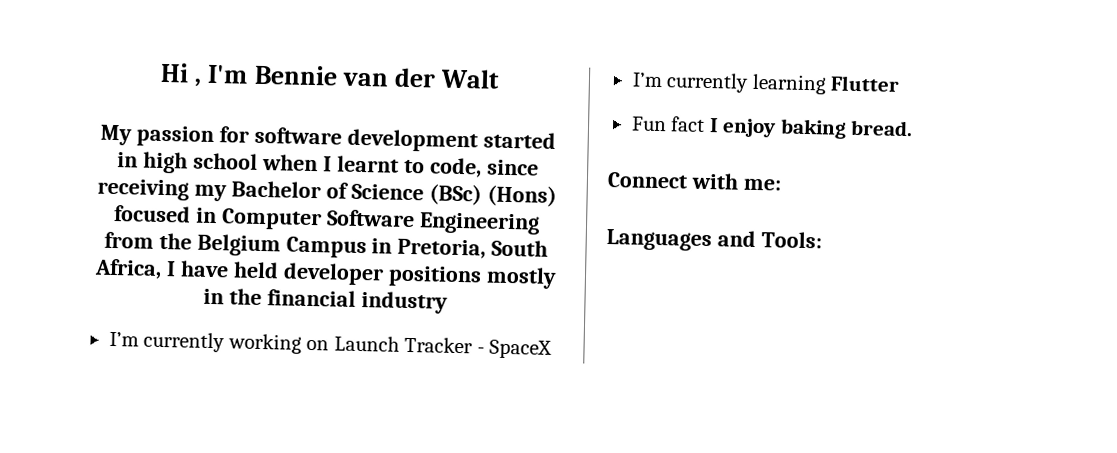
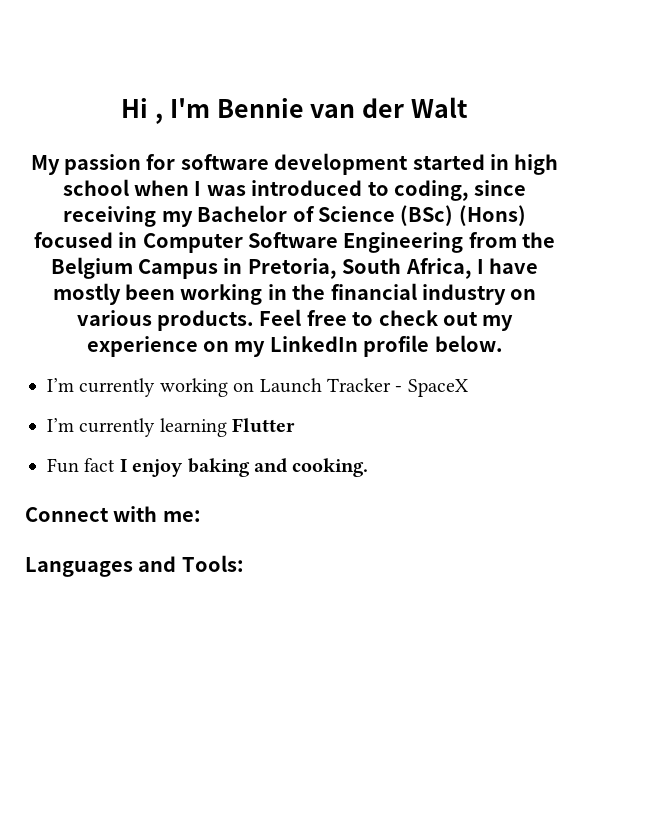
[336,155,482,178] learnt to code, -> [206,180,469,201] was introduced to coding,
[233,261,557,289] held developer positions mostly -> [52,283,263,305] mostly been working
(448, 302) none -> [510,289,537,300] [76,309,514,331] [86,335,503,357] on various products. Feel free to check out my experience on my LinkedIn profile below.
[850,119,914,137] bread. -> [254,458,369,477] and cooking.

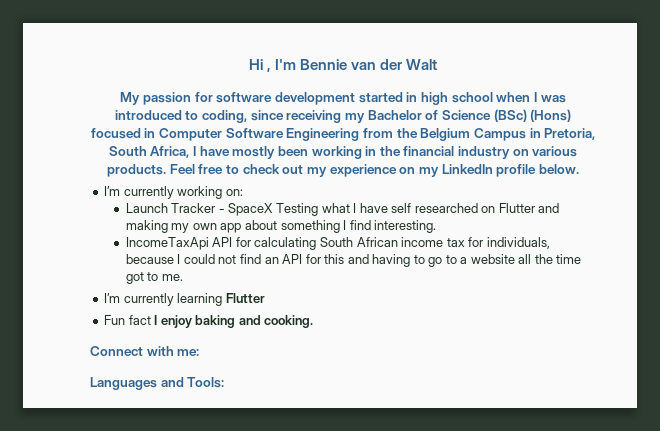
[233,382,255,392] on -> [225,189,243,196] on: //
(468, 388) none -> [275,203,560,216] [125,220,437,233] [125,237,550,250] [125,254,582,267] [125,272,183,284] Testing what I have self researched on Flutter and making my own app about something I find interesting. // IncomeTaxApi API for calculating South African income tax for individuals, because I could not find an API for this and having to go to a website all the time got to me.

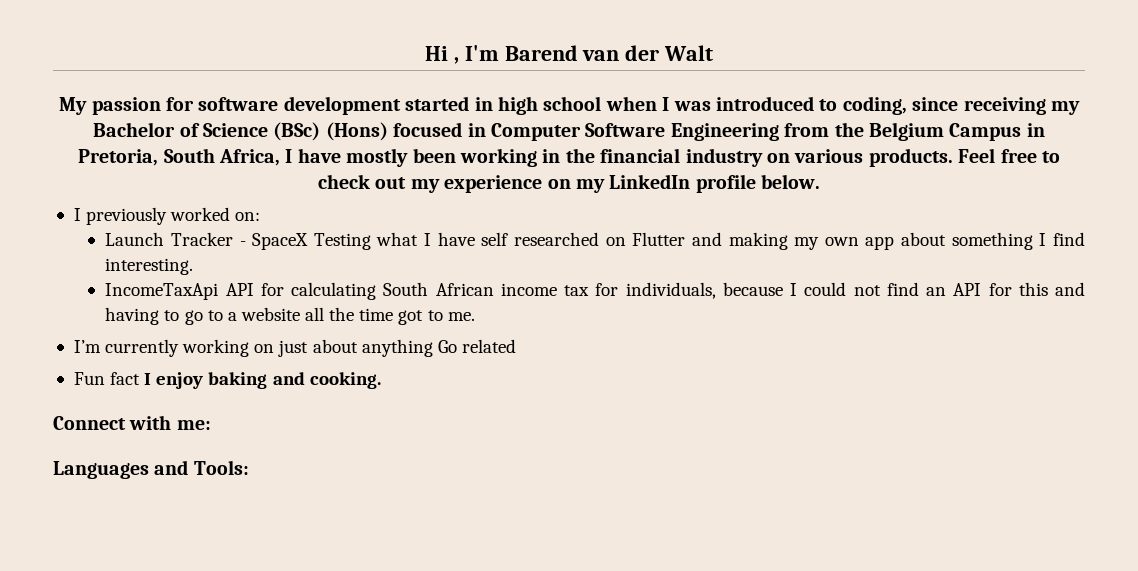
[300,59,347,70] Bennie -> [504,45,578,61] Barend
[104,186,223,199] I’m currently working -> [73,207,231,225] I previously worked
[177,293,265,306] learning Flutter -> [182,339,516,357] working on just about anything Go related

